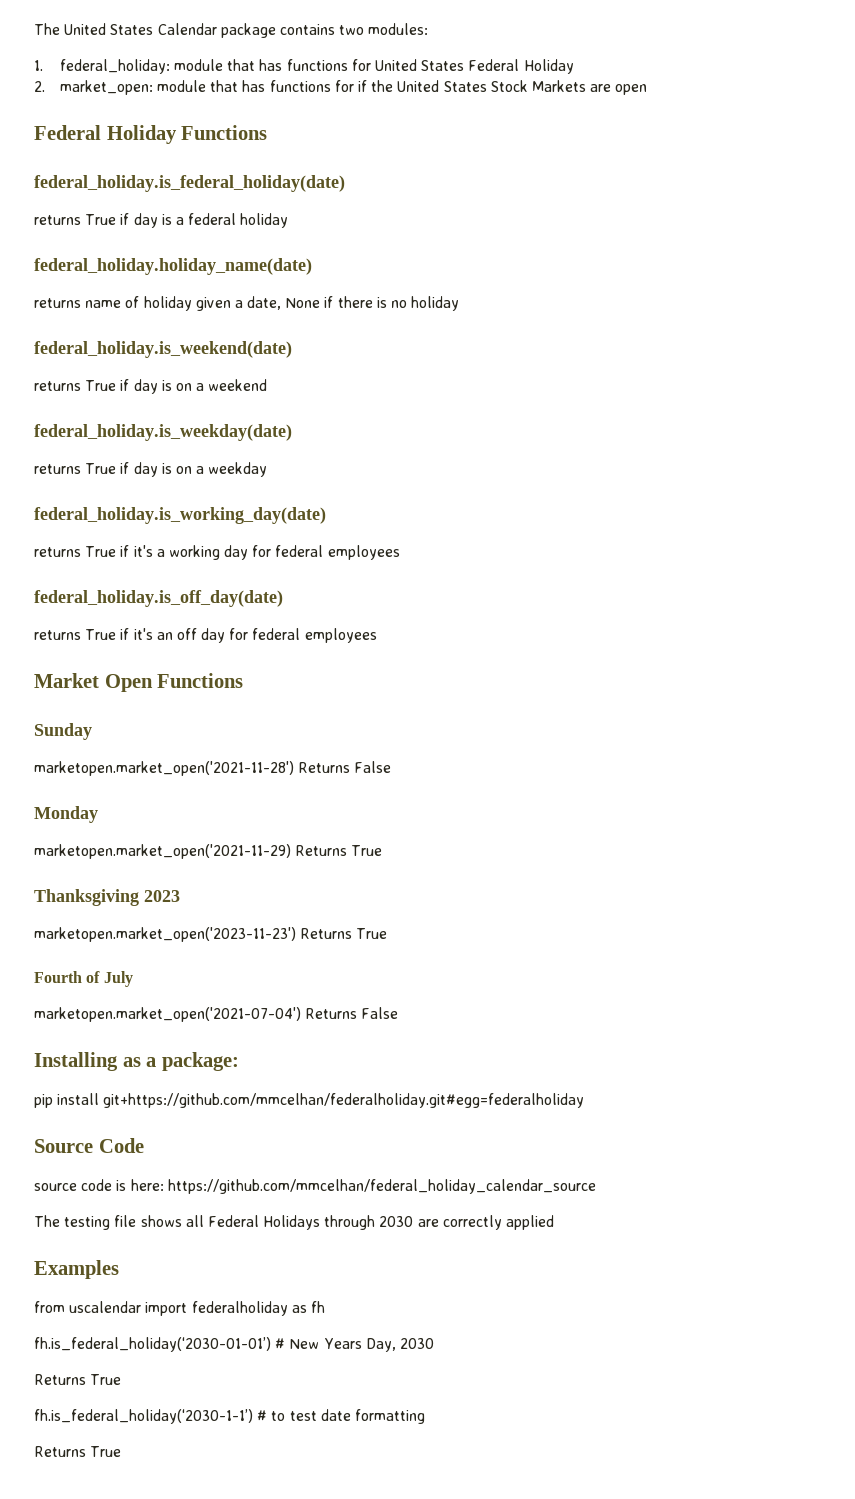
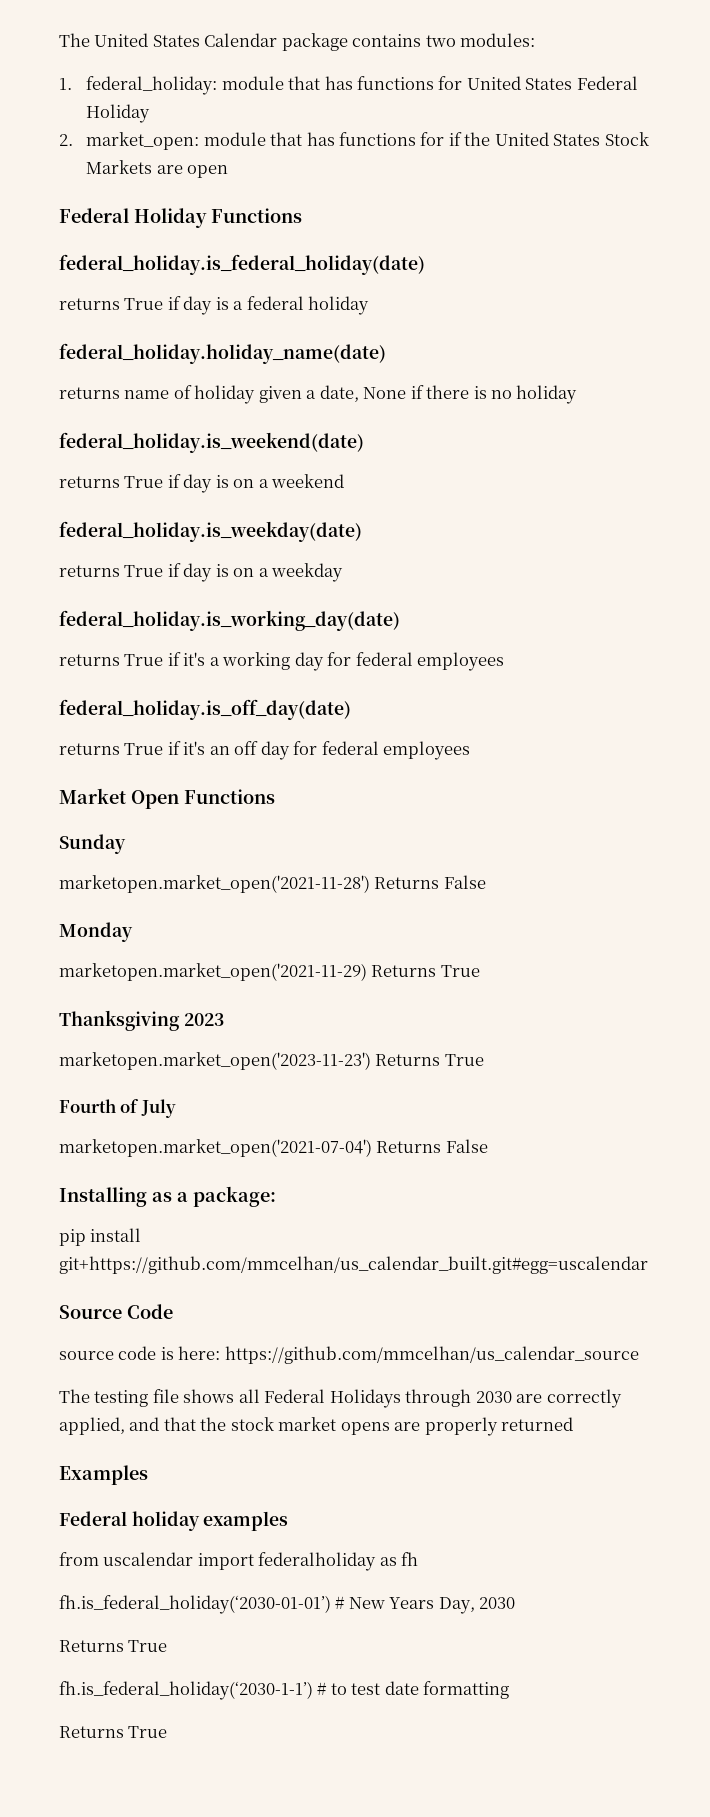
[103,1093,585,1108] git+https://github.com/mmcelhan/federalholiday.git#egg=federalholiday -> [59,1256,648,1274] git+https://github.com/mmcelhan/us_calendar_built.git#egg=uscalendar
[167,1179,596,1194] https://github.com/mmcelhan/federal_holiday_calendar_source -> [224,1346,639,1364] https://github.com/mmcelhan/us_calendar_source
[506,1215,555,1230] [34,1260,119,1279] applied // Examples -> [59,1417,574,1436] [59,1465,148,1485] [59,1511,289,1531] applied, and that the stock market opens are properly returned // Examples // Federal holiday examples

